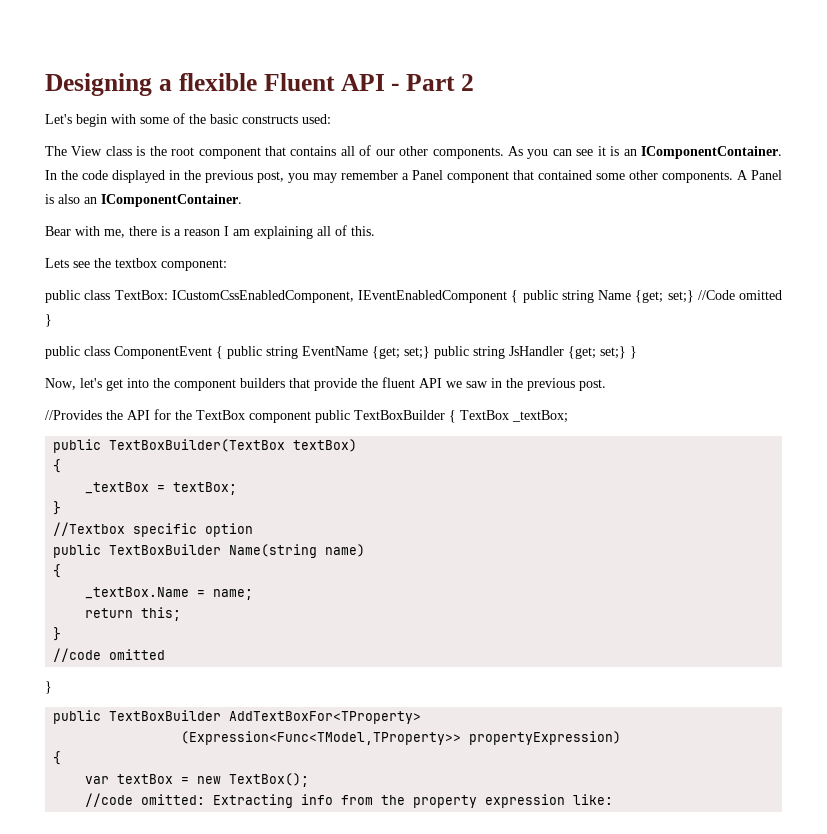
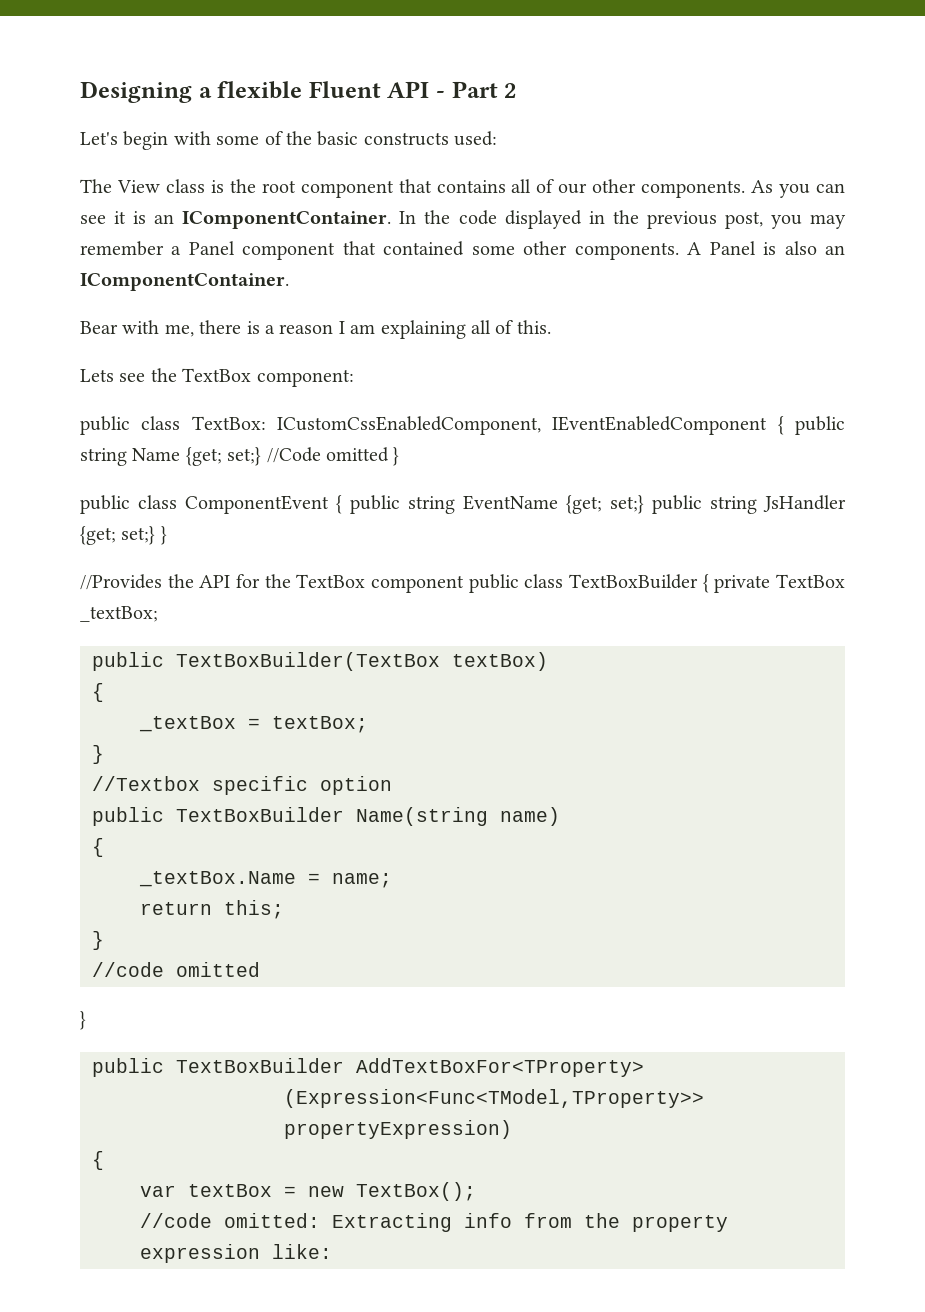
[115,258,157,268] textbox -> [182,368,252,382] TextBox
[45,377,606,391] // Now, let's get into the component builders that provide the fluent API we saw in the previous post. -> (167, 535) none
(350, 416) none -> [524,574,564,588] class
(456, 416) none -> [714,575,771,593] private

